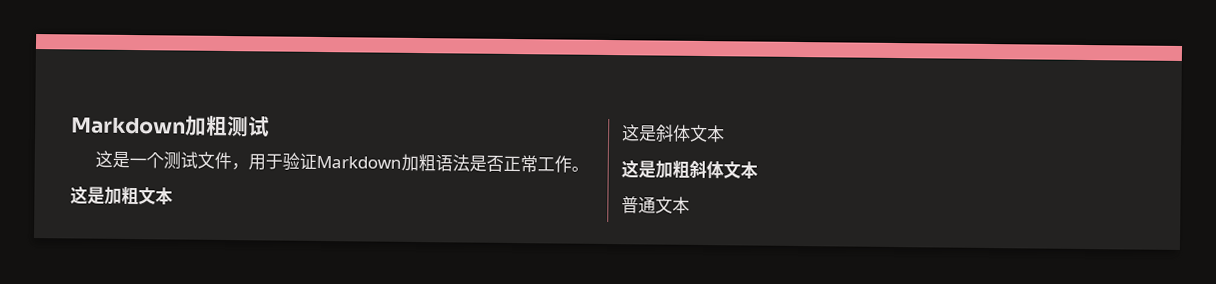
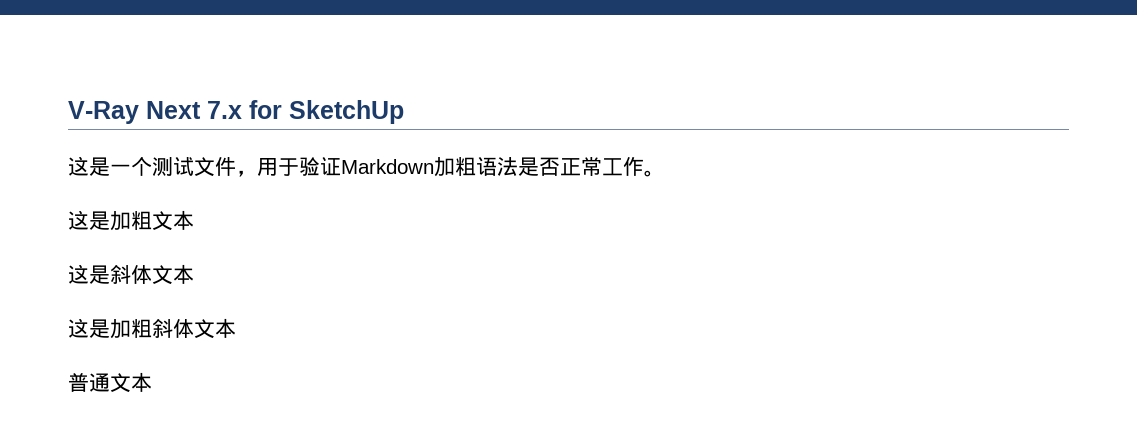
[71,115,270,137] Markdown加粗测试 -> [68,100,404,124] V-Ray Next 7.x for SketchUp

